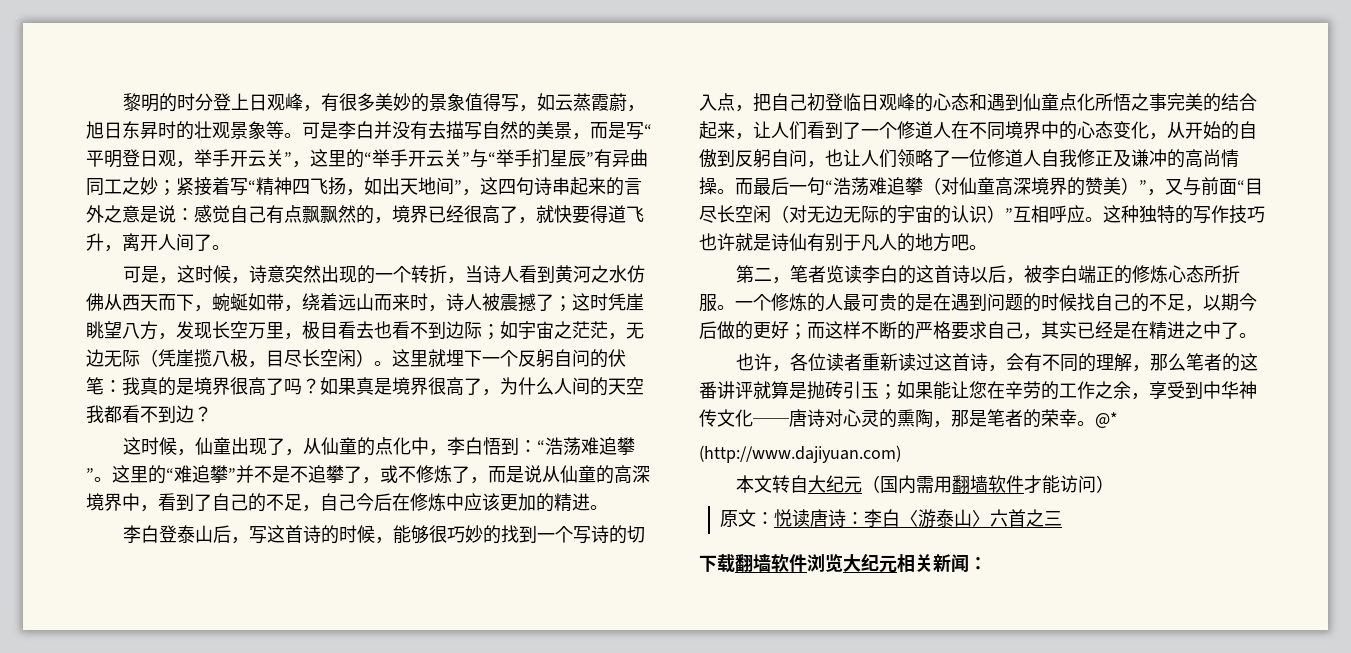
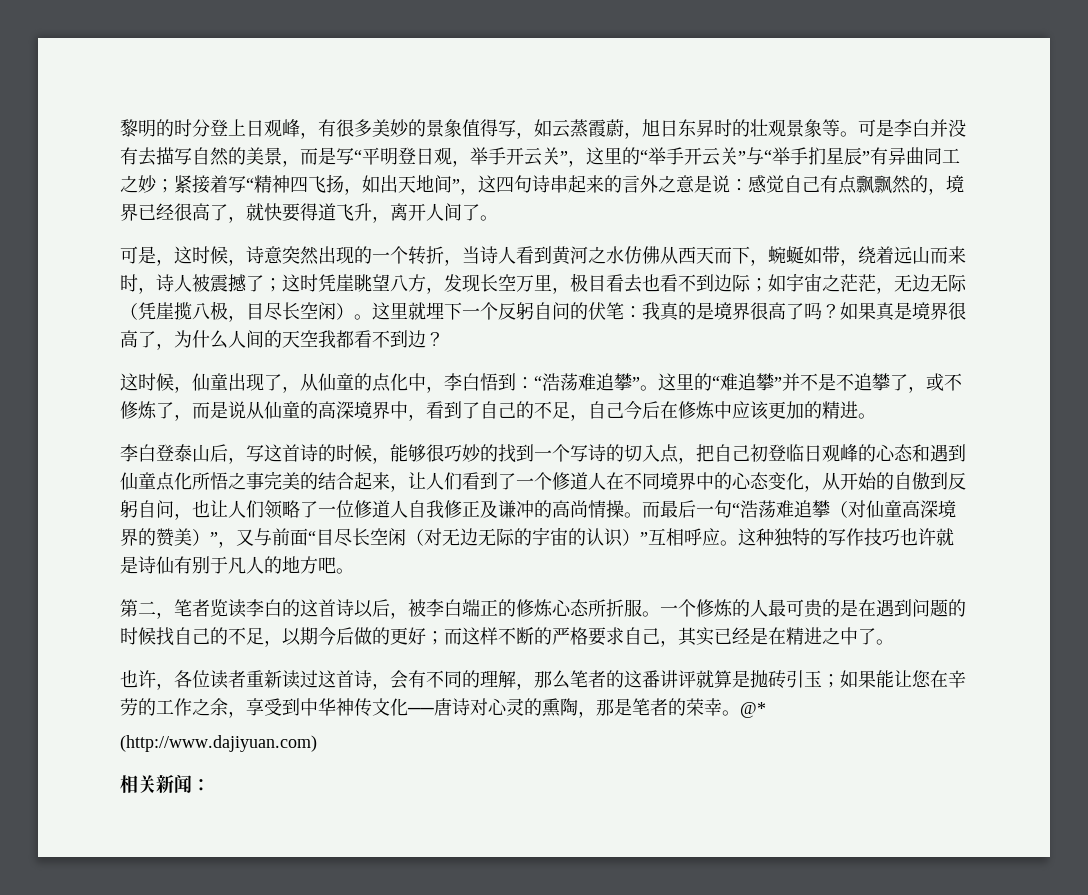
[736,475,1115,494] [720,509,1063,528] [699,553,897,573] 本文转自大纪元（国内需用翻墙软件才能访问） // 原文：悦读唐诗：李白〈游泰山〉六首之三 // 下载翻墙软件浏览大纪元 -> (317, 743) none

